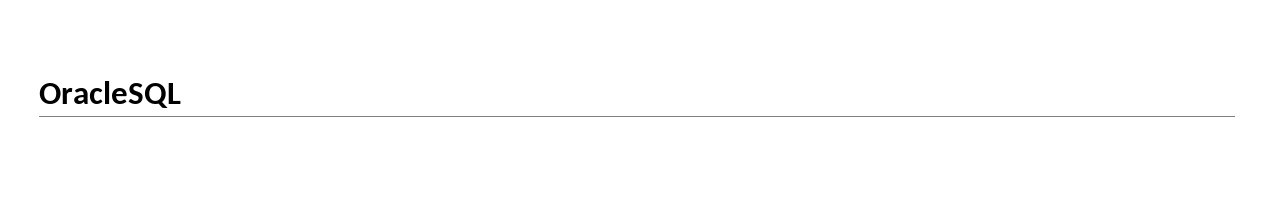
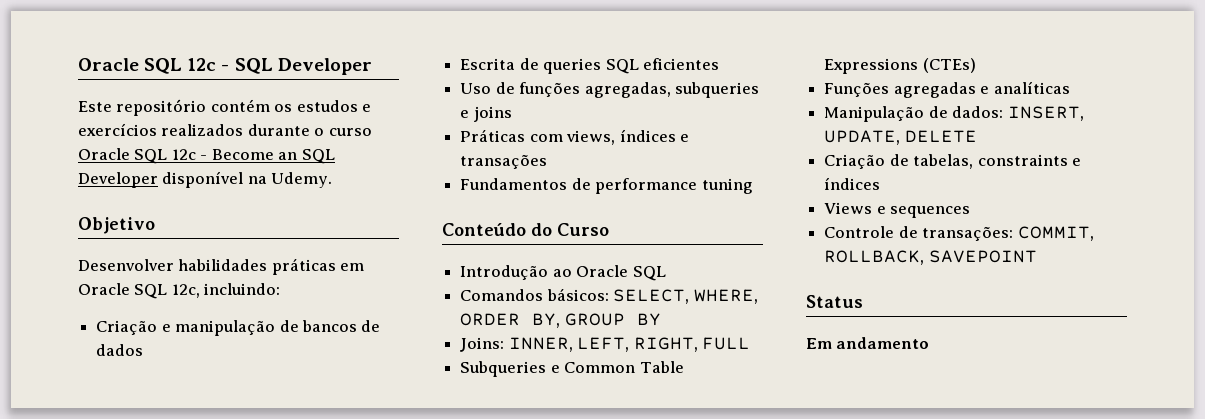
[39,81,181,108] OracleSQL -> [78,58,372,75] [78,99,372,116] [78,123,372,136] [78,148,335,164] [78,171,333,188] [78,217,155,234] [78,258,365,275] [78,283,281,299] [96,320,381,336] [96,344,144,356] [460,58,719,74] [460,82,759,98] [460,106,512,122] [460,129,689,145] [460,154,548,169] [460,178,753,194] [442,223,609,236] [460,265,666,281] [460,288,758,304] [460,313,661,328] [460,337,750,352] [460,361,684,377] [824,58,976,74] [824,81,1070,98] [824,106,1084,122] [824,130,977,145] [824,154,1081,169] [824,177,881,190] [824,202,971,218] [824,226,1094,241] [824,250,1037,265] [806,295,863,308] [806,337,930,349] Oracle SQL 12c - SQL Developer // Este repositório contém os estudos e exercícios realizados durante o curso Oracle SQL 12c - Become an SQL Developer disponível na Udemy. // Objetivo // Desenvolver habilidades práticas em Oracle SQL 12c, incluindo: // Criação e manipulação de bancos de dados // Escrita de queries SQL eficientes // Uso de funções agregadas, subqueries e joins // Práticas com views, índices e transações // Fundamentos de performance tuning // Conteúdo do Curso // Introdução ao Oracle SQL // Comandos básicos: SELECT, WHERE, ORDER BY, GROUP BY // Joins: INNER, LEFT, RIGHT, FULL // Subqueries e Common Table Expressions (CTEs) // Funções agregadas e analíticas // Manipulação de dados: INSERT, UPDATE, DELETE // Criação de tabelas, constraints e índices // Views e sequences // Controle de transações: COMMIT, ROLLBACK, SAVEPOINT // Status // Em andamento

